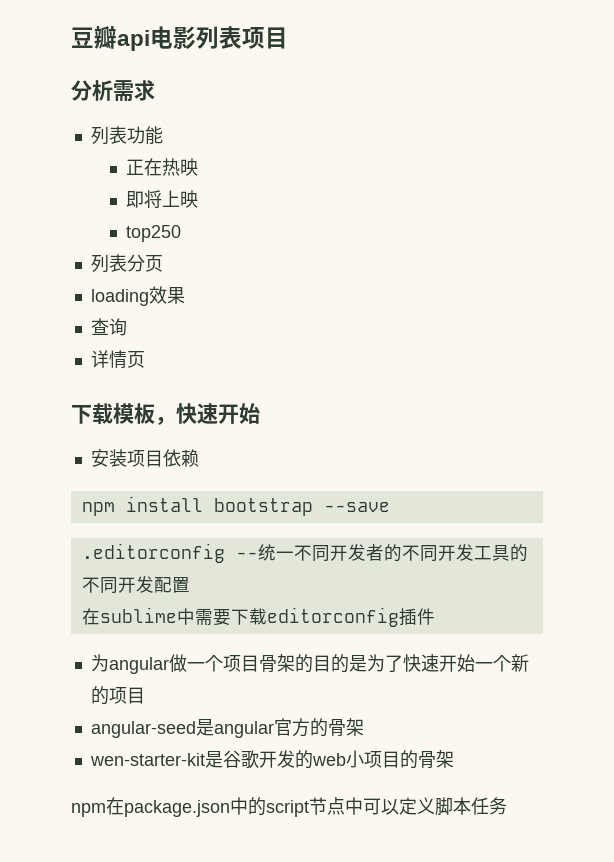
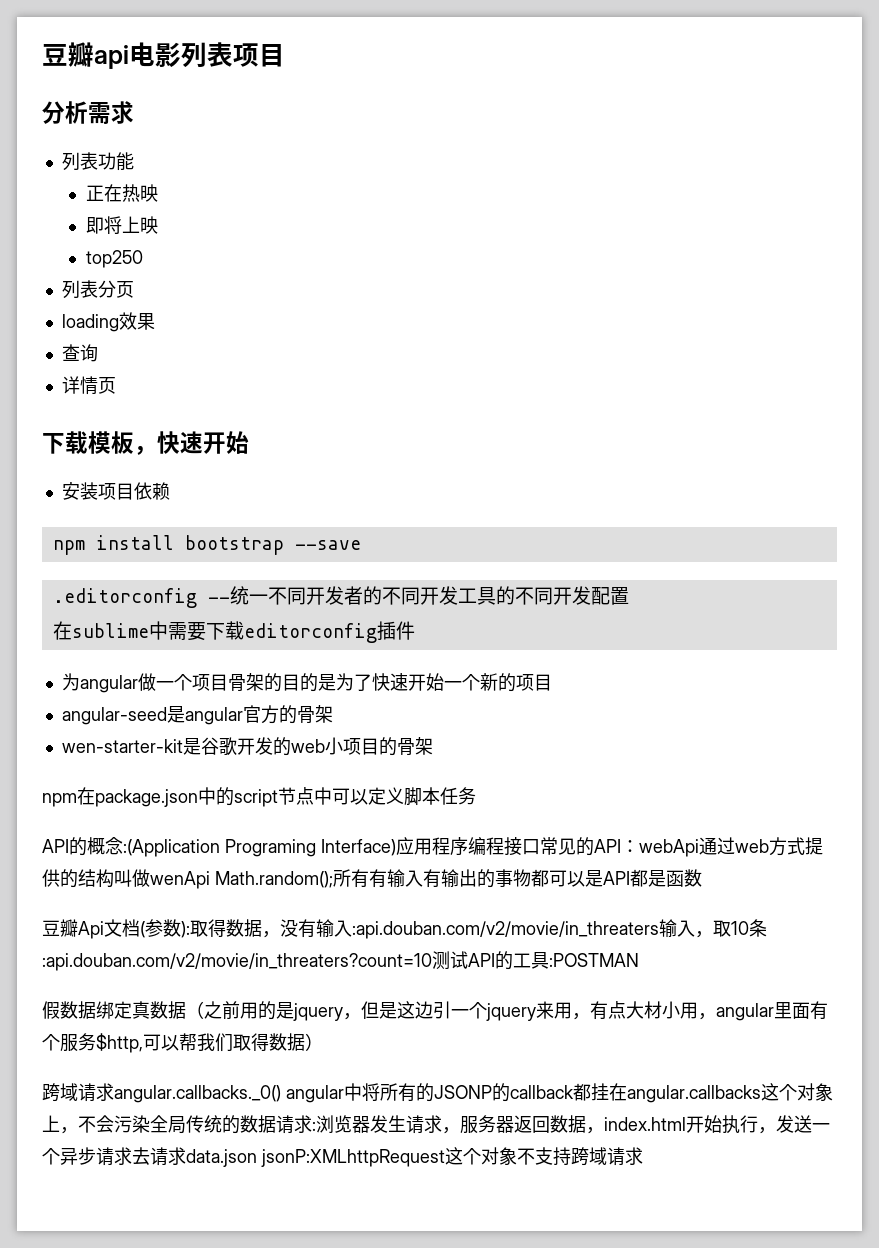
(507, 806) none -> [42,837,823,857] [42,869,702,889] [42,919,767,939] [42,951,639,971] [42,1001,828,1021] [42,1033,323,1053] [42,1083,833,1103] [42,1115,830,1134] [42,1147,643,1167] // API的概念:(Application Programing Interface)应用程序编程接口常见的API：webApi通过web方式提供的结构叫做wenApi Math.random();所有有输入有输出的事物都可以是API都是函数 // 豆瓣Api文档(参数):取得数据，没有输入:api.douban.com/v2/movie/in_threaters输入，取10条:api.douban.com/v2/movie/in_threaters?count=10测试API的工具:POSTMAN // 假数据绑定真数据（之前用的是jquery，但是这边引一个jquery来用，有点大材小用，angular里面有个服务$http,可以帮我们取得数据） // 跨域请求angular.callbacks._0() angular中将所有的JSONP的callback都挂在angular.callbacks这个对象上，不会污染全局传统的数据请求:浏览器发生请求，服务器返回数据，index.html开始执行，发送一个异步请求去请求data.json jsonP:XMLhttpRequest这个对象不支持跨域请求

